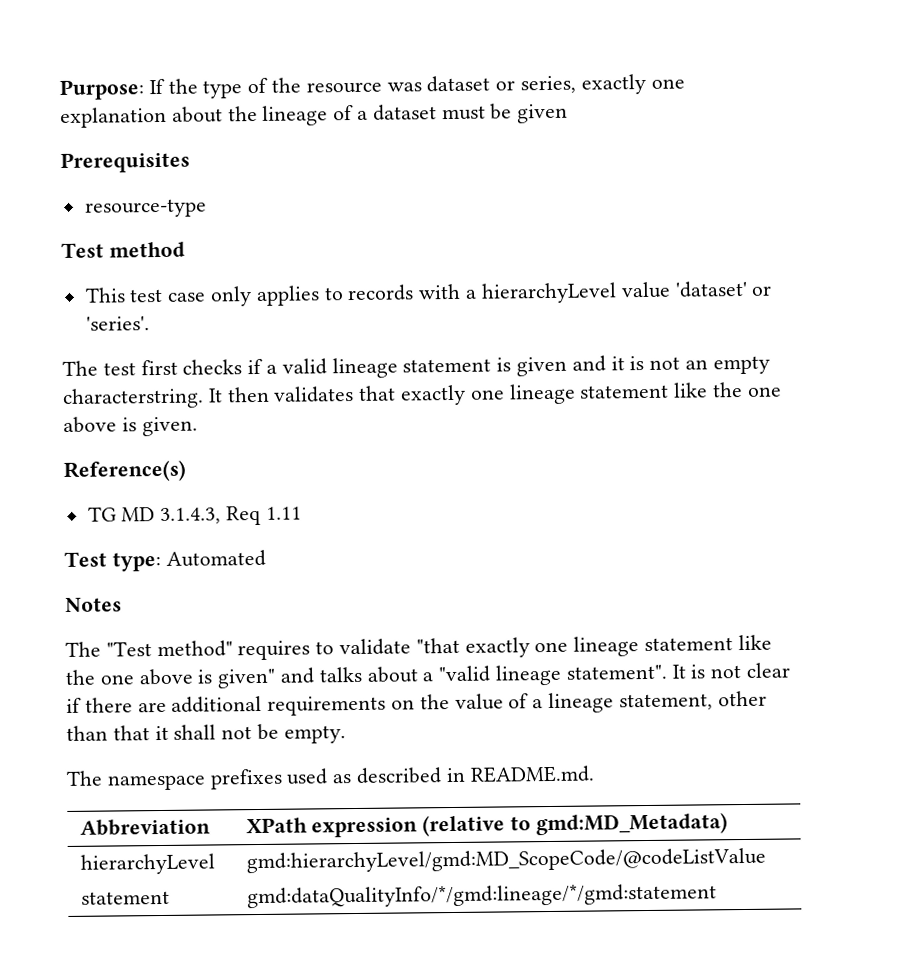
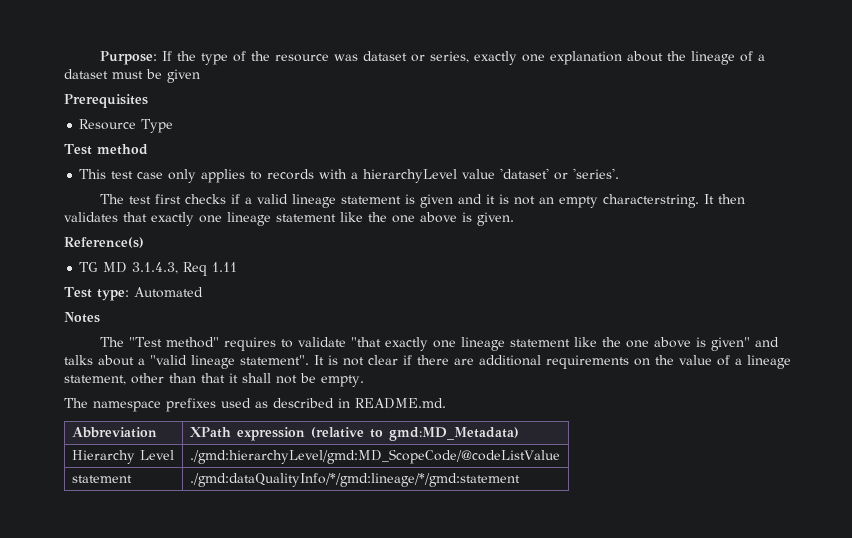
[84,198,207,218] resource-type -> [79,119,174,133] Resource Type
[79,853,215,875] [245,847,766,874] hierarchyLevel | gmd:hierarchyLevel/gmd:MD_ScopeCode/@codeListValue -> [71,450,174,464] [189,449,560,464] Hierarchy Level | ./gmd:hierarchyLevel/gmd:MD_ScopeCode/@codeListValue
[246,883,717,909] gmd:dataQualityInfo/*/gmd:lineage/*/gmd:statement -> [189,473,520,487] ./gmd:dataQualityInfo/*/gmd:lineage/*/gmd:statement

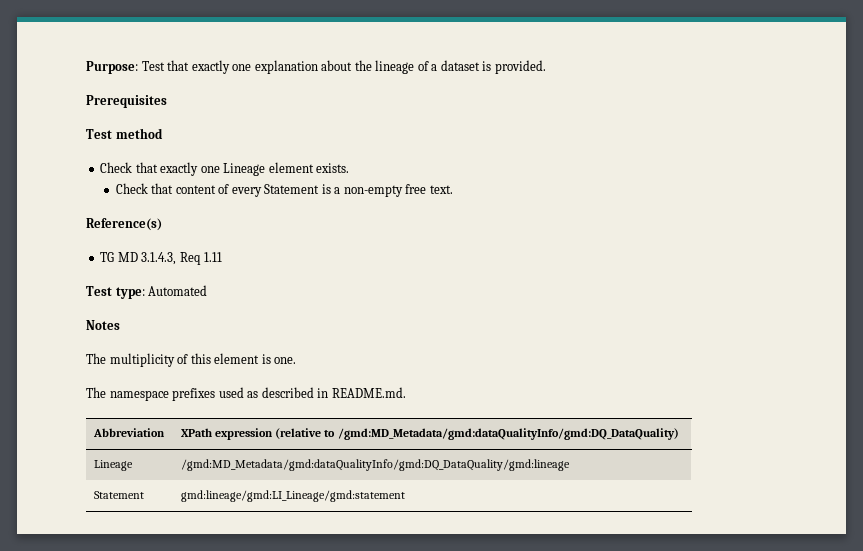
[162,51,470,65] If the type of the resource was dataset or series, -> [141,60,190,71] Test that
[112,69,200,83] must be given -> [482,60,546,74] is provided.
[79,119,174,133] // Resource Type -> (167, 101) none
[79,168,620,183] [100,194,746,208] [64,212,514,226] This test case only applies to records with a hierarchyLevel value 'dataset' or 'series'. // The test first checks if a valid lineage statement is given and it is not an empty characterstring. It then validates that exactly one lineage statement like the one above is given. -> [100,162,350,176] [115,183,453,197] Check that exactly one Lineage element exists. // Check that content of every Statement is a non-empty free text.
[129,337,780,351] [64,355,791,369] [64,373,364,387] "Test method" requires to validate "that exactly one lineage statement like the one above is given" and talks about a "valid lineage statement". It is not clear if there are additional requirements on the value of a lineage statement, other than that it shall not be empty. -> [109,353,297,367] multiplicity of this element is one.
[388,427,519,441] [71,450,174,464] [189,449,560,464] [71,475,132,483] [189,473,520,487] gmd:MD_Metadata) // Hierarchy Level | ./gmd:hierarchyLevel/gmd:MD_ScopeCode/@codeListValue // statement | ./gmd:dataQualityInfo/*/gmd:lineage/*/gmd:statement -> [337,428,679,440] [94,460,134,471] [181,459,571,471] [94,491,145,499] [181,490,406,502] /gmd:MD_Metadata/gmd:dataQualityInfo/gmd:DQ_DataQuality) // Lineage | /gmd:MD_Metadata/gmd:dataQualityInfo/gmd:DQ_DataQuality/gmd:lineage // Statement | gmd:lineage/gmd:LI_Lineage/gmd:statement

